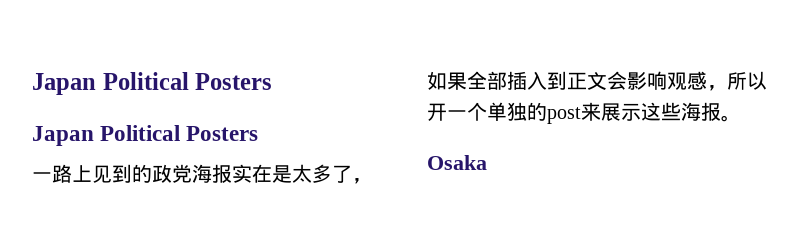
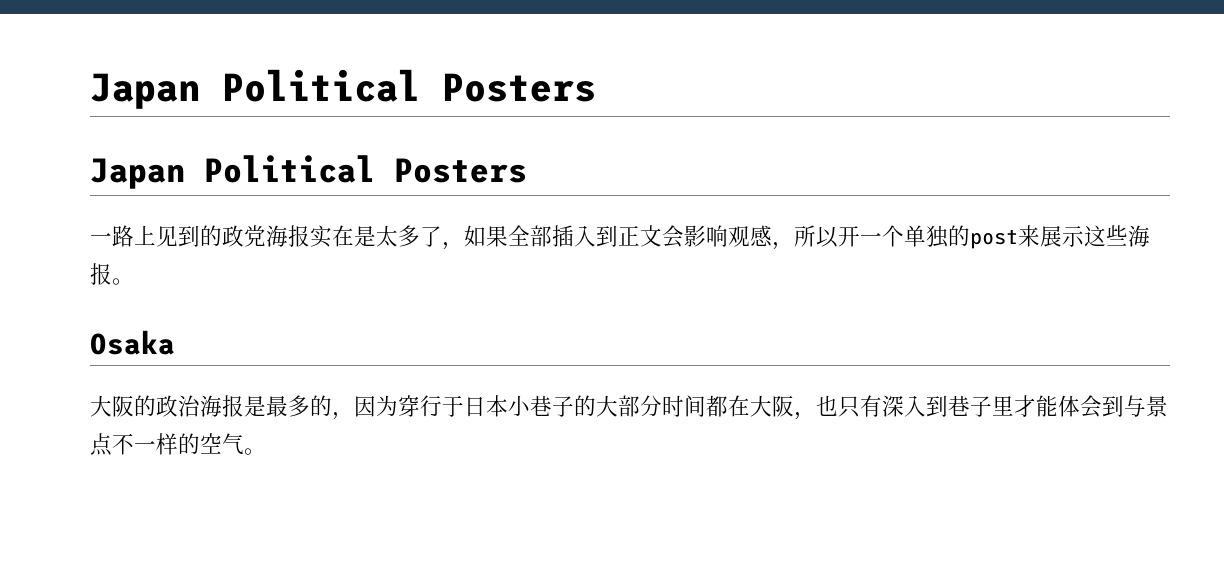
(487, 162) none -> [90,395,1168,420] [90,433,266,456] // 大阪的政治海报是最多的，因为穿行于日本小巷子的大部分时间都在大阪，也只有深入到巷子里才能体会到与景点不一样的空气。

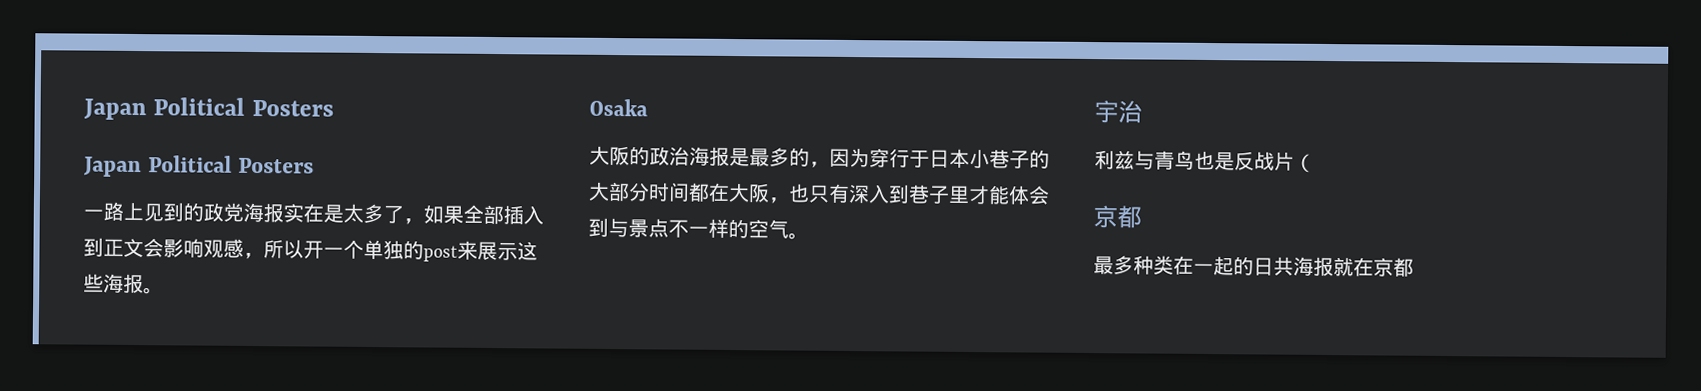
(266, 451) none -> [1094,100,1143,124] [1094,150,1315,173] [1093,205,1142,229] [1093,255,1414,277] // 宇治 // 利兹与青鸟也是反战片（ // 京都 // 最多种类在一起的日共海报就在京都

